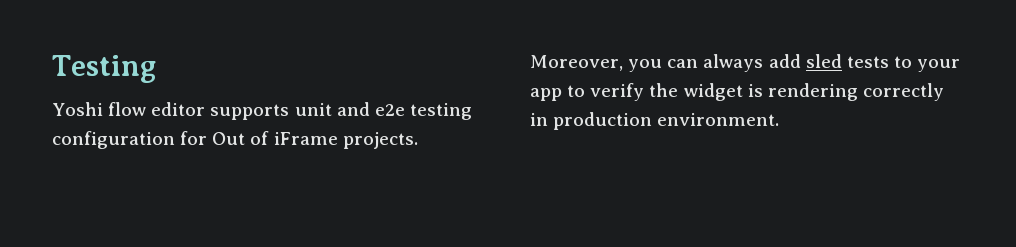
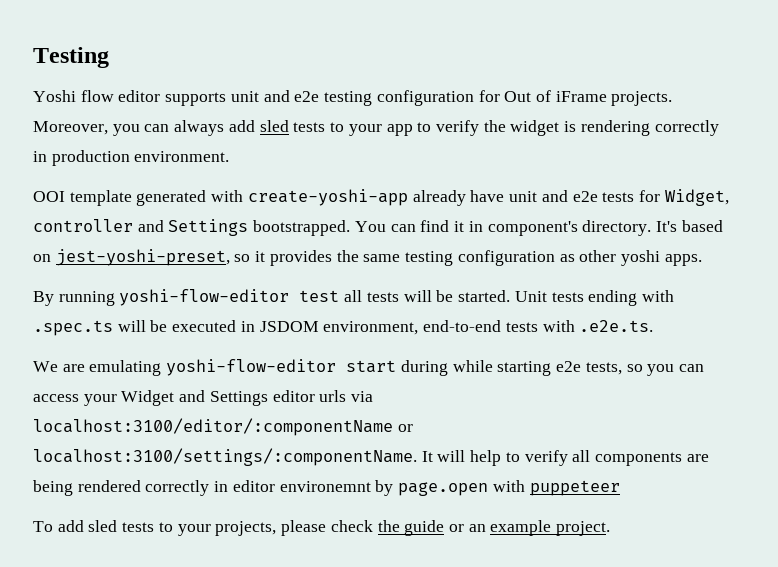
(780, 119) none -> [33,189,729,206] [33,219,723,236] [33,249,702,266] [33,289,674,306] [33,320,654,336] [33,359,704,376] [33,390,374,406] [33,418,413,436] [33,448,709,466] [33,480,620,496] [33,520,611,536] // OOI template generated with create-yoshi-app already have unit and e2e tests for Widget, controller and Settings bootstrapped. You can find it in component's directory. It's based on jest-yoshi-preset, so it provides the same testing configuration as other yoshi apps. // By running yoshi-flow-editor test all tests will be started. Unit tests ending with .spec.ts will be executed in JSDOM environment, end-to-end tests with .e2e.ts. // We are emulating yoshi-flow-editor start during while starting e2e tests, so you can access your Widget and Settings editor urls via localhost:3100/editor/:componentName or localhost:3100/settings/:componentName. It will help to verify all components are being rendered correctly in editor environemnt by page.open with puppeteer // To add sled tests to your projects, please check the guide or an example project.

